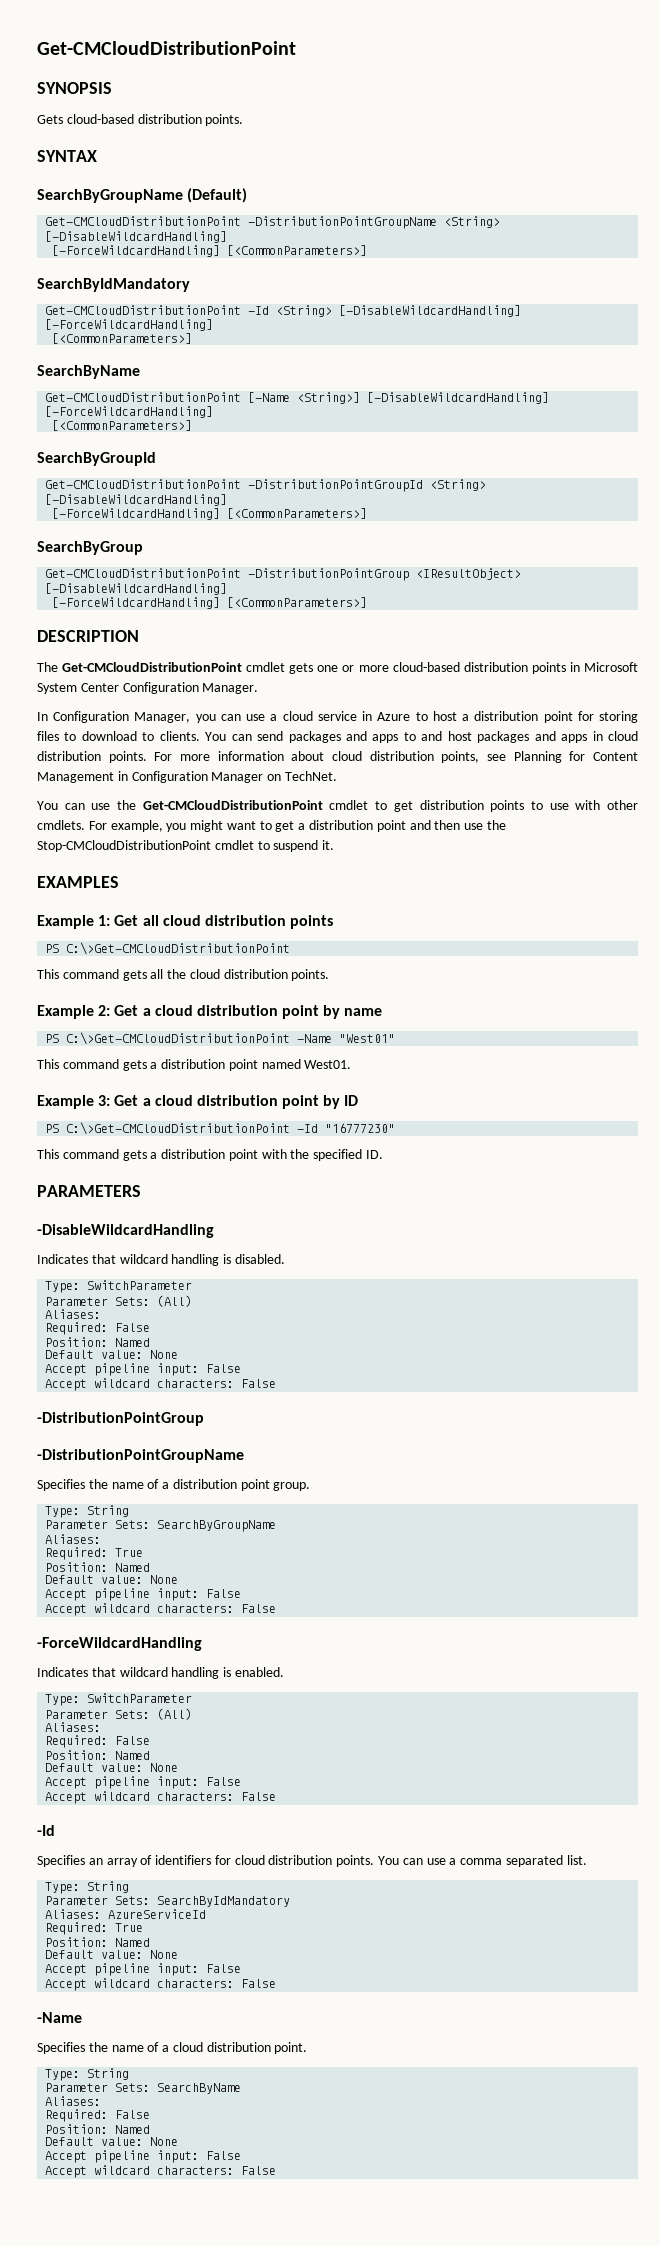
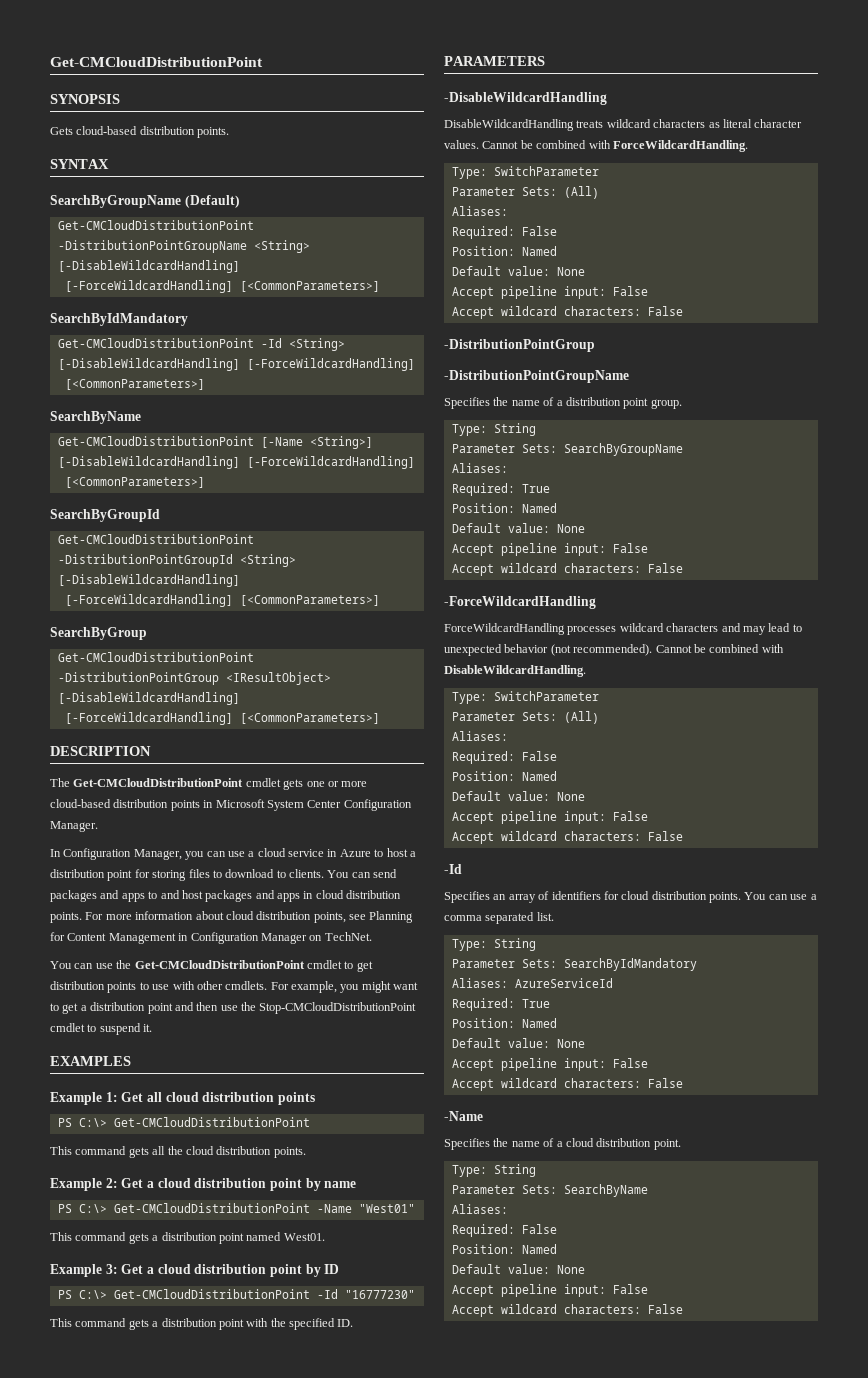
[66,942,291,955] C:\>Get-CMCloudDistributionPoint -> [78,1117,310,1127] C:\> Get-CMCloudDistributionPoint
[66,1032,291,1045] C:\>Get-CMCloudDistributionPoint -> [78,1203,310,1213] C:\> Get-CMCloudDistributionPoint
[66,1122,291,1135] C:\>Get-CMCloudDistributionPoint -> [78,1289,310,1299] C:\> Get-CMCloudDistributionPoint
[37,1254,285,1266] Indicates that wildcard handling is disabled. -> [444,119,803,131] [444,140,748,152] DisableWildcardHandling treats wildcard characters as literal character values. Cannot be combined with ForceWildcardHandling.
[37,1667,284,1679] Indicates that wildcard handling is enabled. -> [444,623,802,635] [444,644,784,656] [444,665,586,677] ForceWildcardHandling processes wildcard characters and may lead to unexpected behavior (not recommended). Cannot be combined with DisableWildcardHandling.

